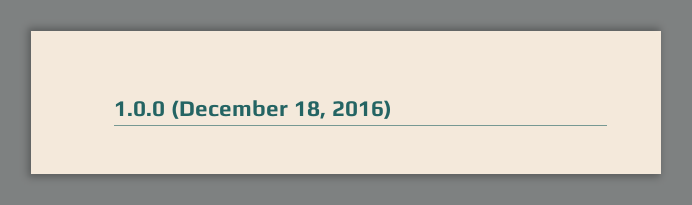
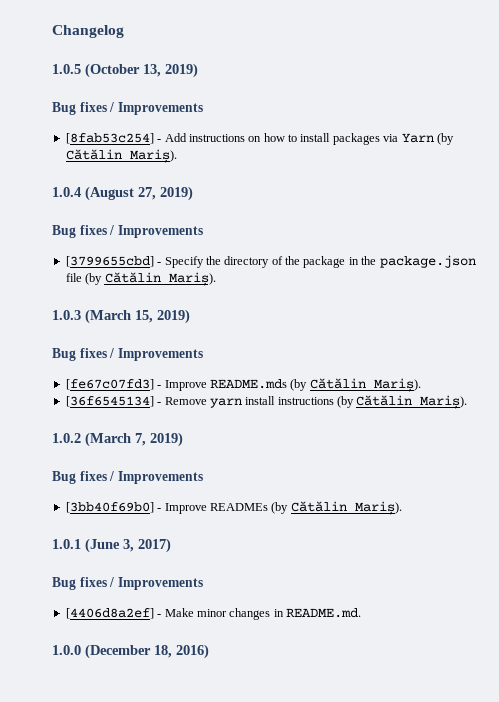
(114, 109) none -> [52,25,124,38] [52,63,198,78] [52,102,203,115] [65,133,454,145] [65,149,177,163] [52,186,193,201] [52,225,203,238] [65,255,476,268] [65,272,216,286] [52,309,190,324] [52,348,203,361] [65,378,421,392] [65,395,468,409] [52,432,183,447] [52,471,203,484] [65,501,402,515] [52,538,171,553] [52,577,203,590] [65,608,361,620] Changelog // 1.0.5 (October 13, 2019) // Bug fixes / Improvements // [8fab53c254] - Add instructions on how to install packages via Yarn (by Cătălin Mariș). // 1.0.4 (August 27, 2019) // Bug fixes / Improvements // [3799655cbd] - Specify the directory of the package in the package.json file (by Cătălin Mariș). // 1.0.3 (March 15, 2019) // Bug fixes / Improvements // [fe67c07fd3] - Improve README.mds (by Cătălin Mariș). // [36f6545134] - Remove yarn install instructions (by Cătălin Mariș). // 1.0.2 (March 7, 2019) // Bug fixes / Improvements // [3bb40f69b0] - Improve READMEs (by Cătălin Mariș). // 1.0.1 (June 3, 2017) // Bug fixes / Improvements // [4406d8a2ef] - Make minor changes in README.md. //

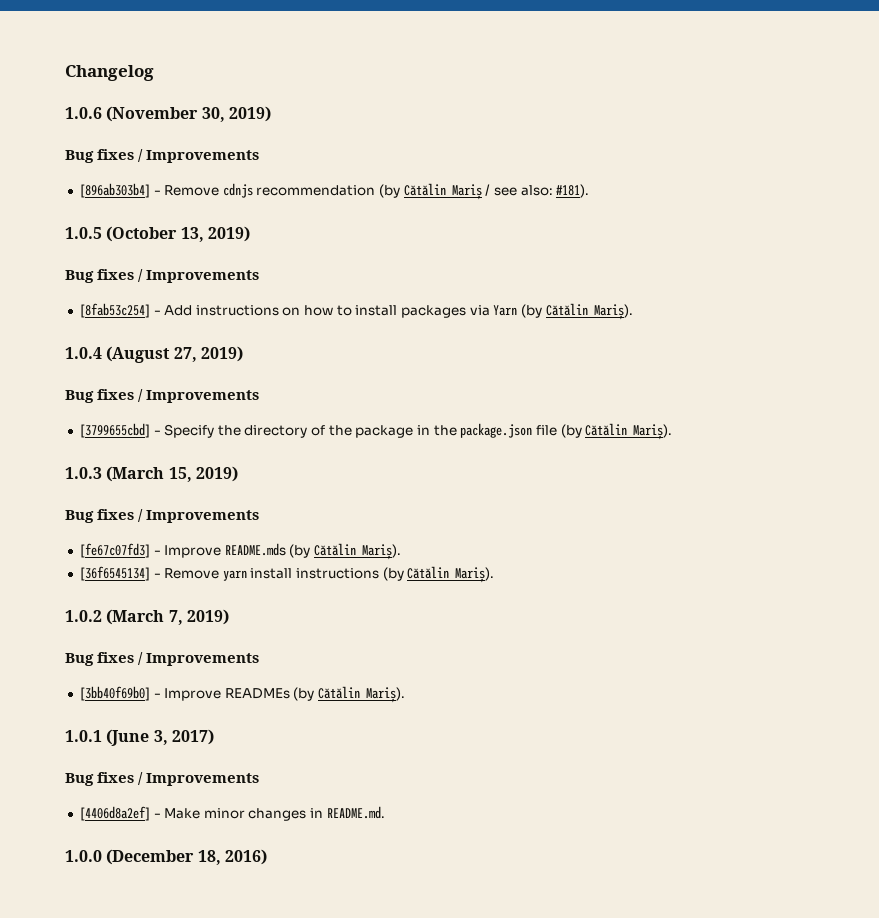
(124, 31) none -> [65,106,271,122] [65,149,260,163] [79,183,590,200] // 1.0.6 (November 30, 2019) // Bug fixes / Improvements // [896ab303b4] - Remove cdnjs recommendation (by Cătălin Mariș / see also: #181).

